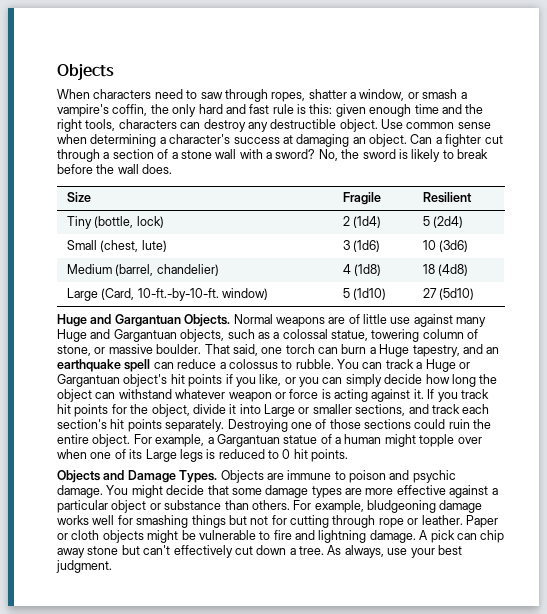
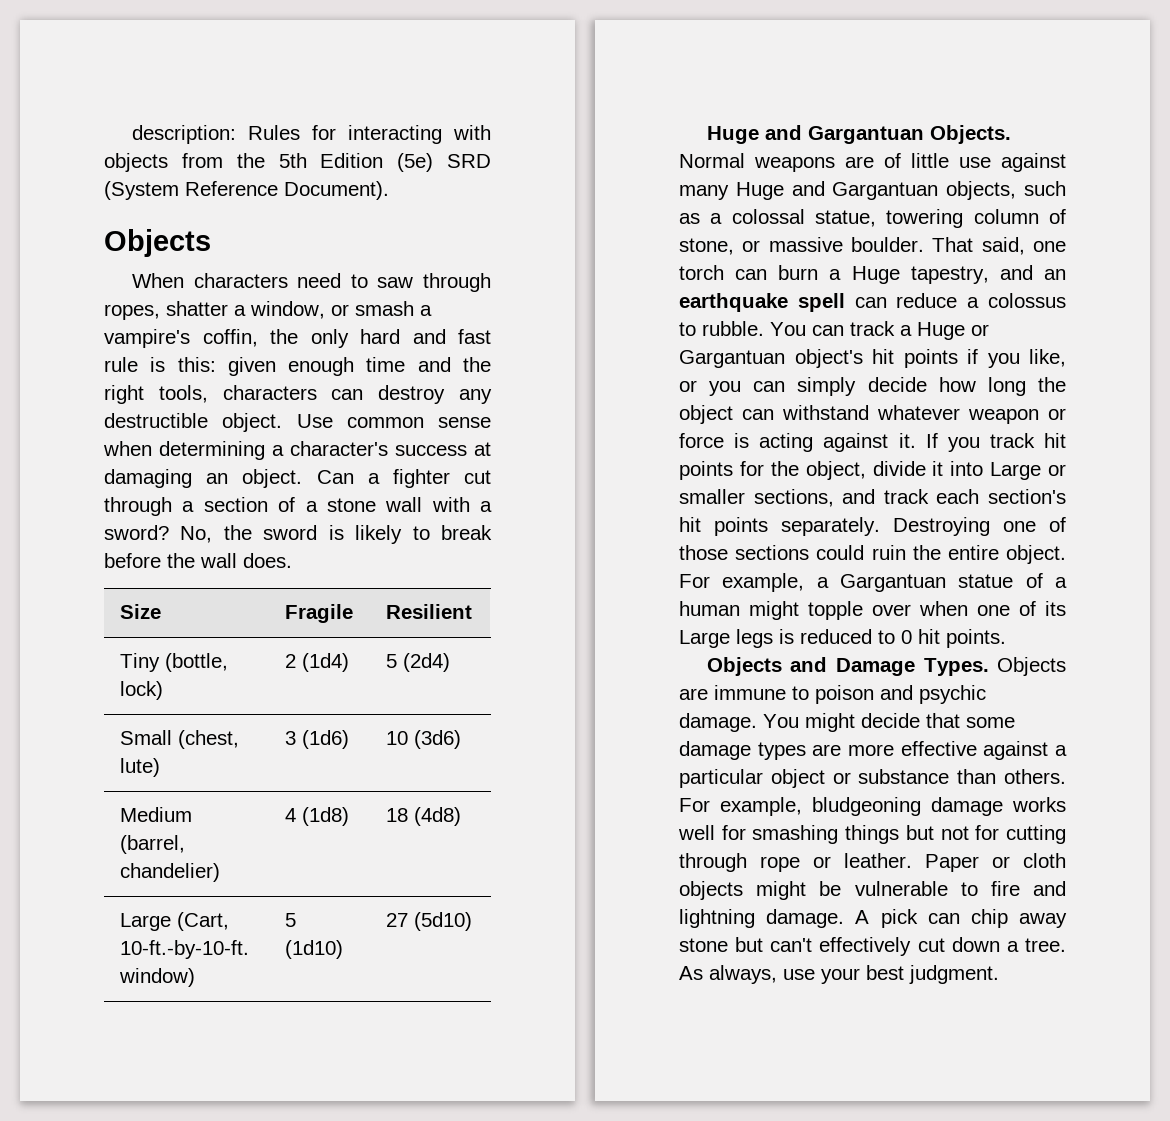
(57, 72) none -> [131,125,491,144] [104,153,491,172] [104,181,389,200] description: Rules for interacting with objects from the 5th Edition (5e) SRD (System Reference Document). //
[101,288,135,300] (Card, -> [177,912,230,931] (Cart,

